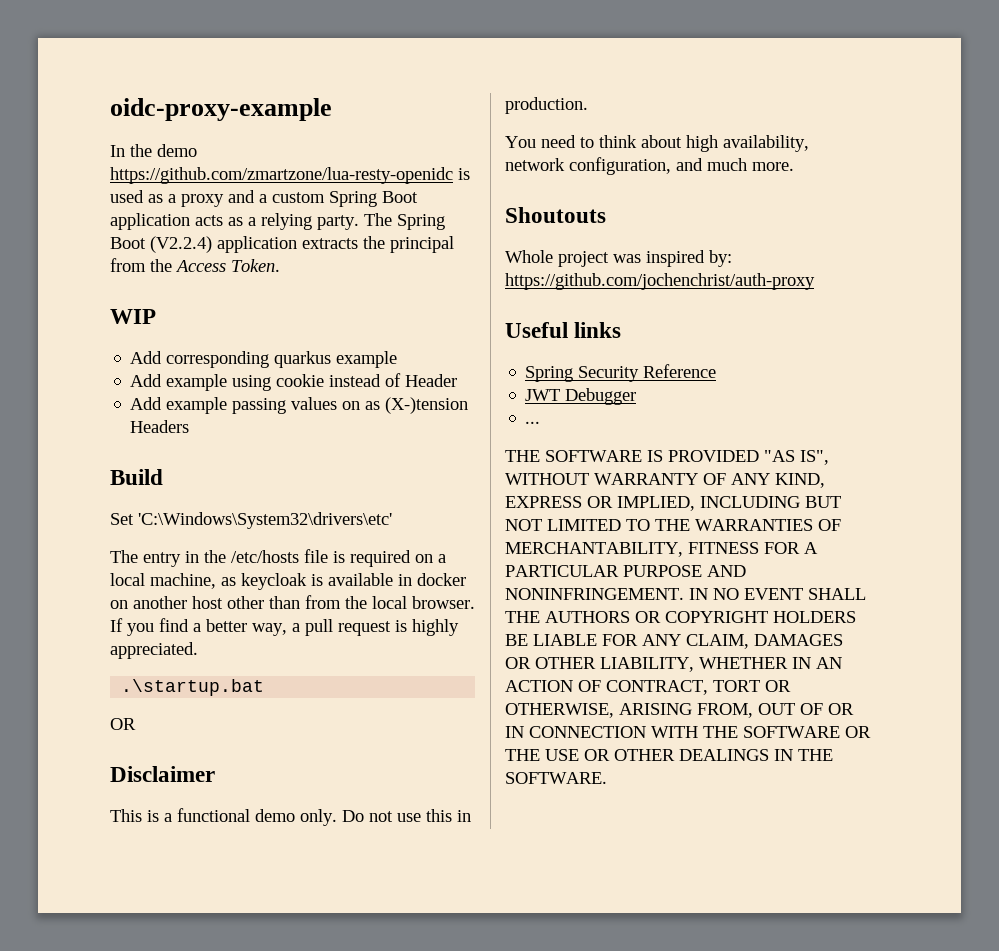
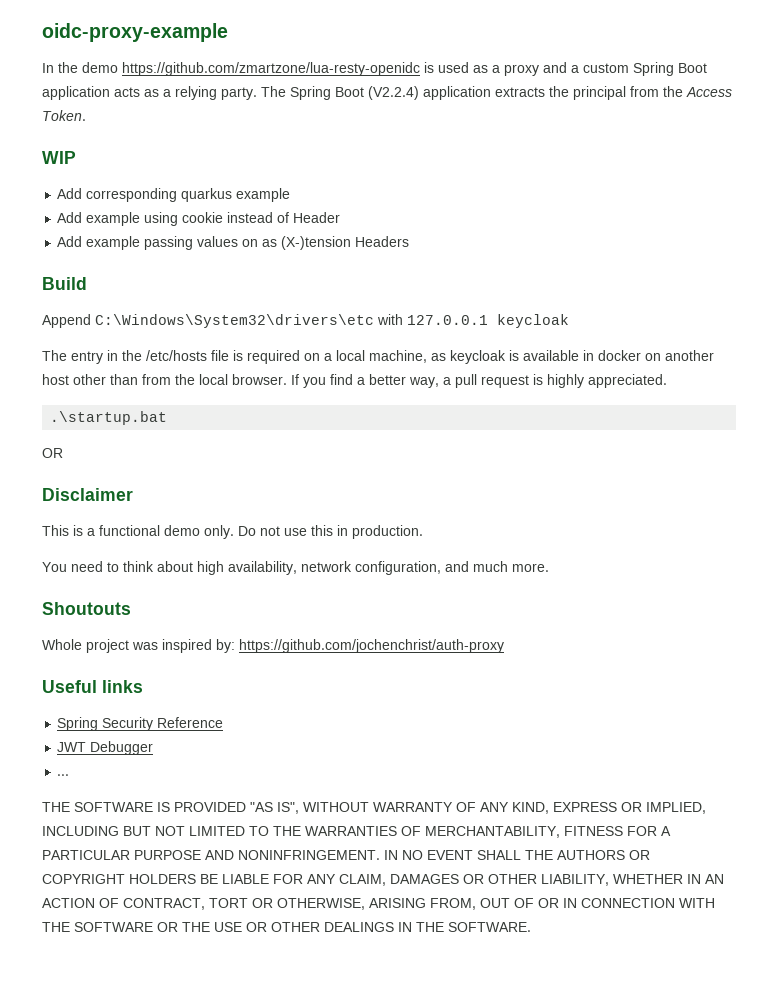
[110,512,392,529] Set 'C:\Windows\System32\drivers\etc' -> [42,314,569,328] Append C:\Windows\System32\drivers\etc with 127.0.0.1 keycloak

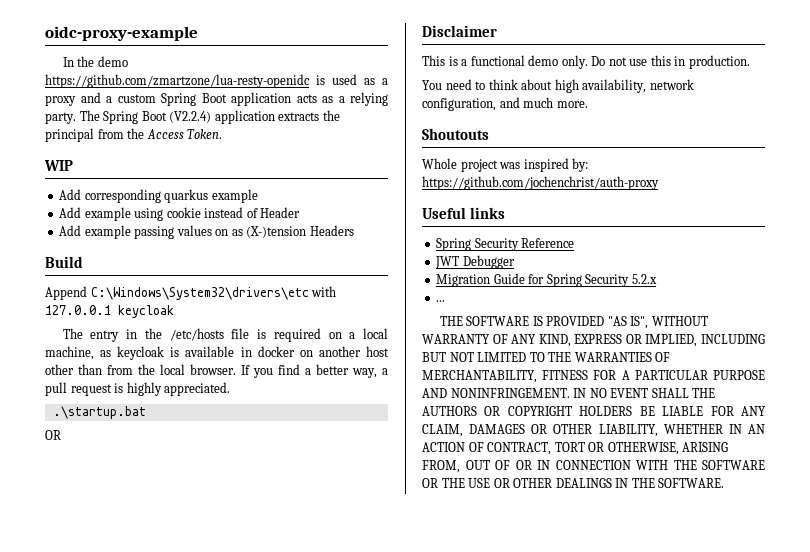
(154, 748) none -> [436,273,657,287] // Migration Guide for Spring Security 5.2.x

